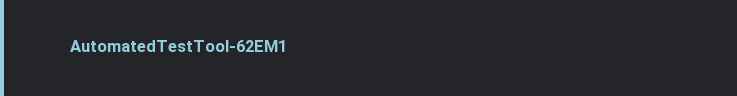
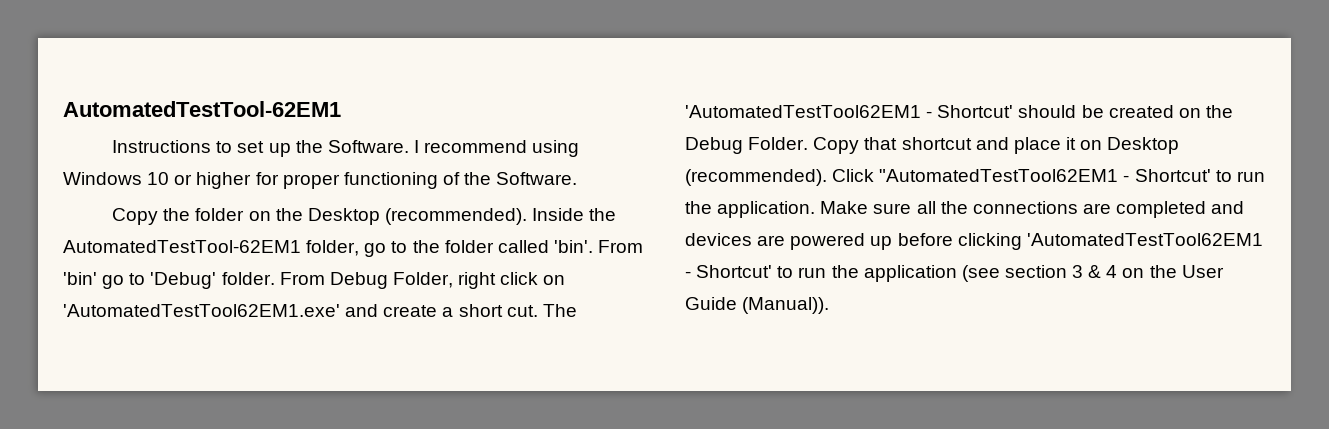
[70,40,287,52] AutomatedTestTool-62EM1 -> [63,101,341,117] [112,140,580,157] [63,172,578,189] [112,208,617,225] [63,240,644,257] [63,272,566,289] [63,304,577,317] [685,105,1233,118] [685,137,1180,154] [685,169,1265,186] [685,201,1245,218] [685,233,1263,250] [685,265,1224,282] [685,297,830,314] AutomatedTestTool-62EM1 // Instructions to set up the Software. I recommend using Windows 10 or higher for proper functioning of the Software. // Copy the folder on the Desktop (recommended). Inside the AutomatedTestTool-62EM1 folder, go to the folder called 'bin'. From 'bin' go to 'Debug' folder. From Debug Folder, right click on 'AutomatedTestTool62EM1.exe' and create a short cut. The 'AutomatedTestTool62EM1 - Shortcut' should be created on the Debug Folder. Copy that shortcut and place it on Desktop (recommended). Click "AutomatedTestTool62EM1 - Shortcut' to run the application. Make sure all the connections are completed and devices are powered up before clicking 'AutomatedTestTool62EM1 - Shortcut' to run the application (see section 3 & 4 on the User Guide (Manual)).

